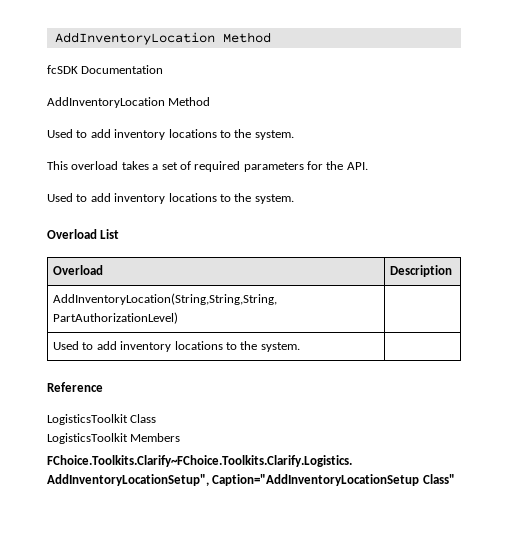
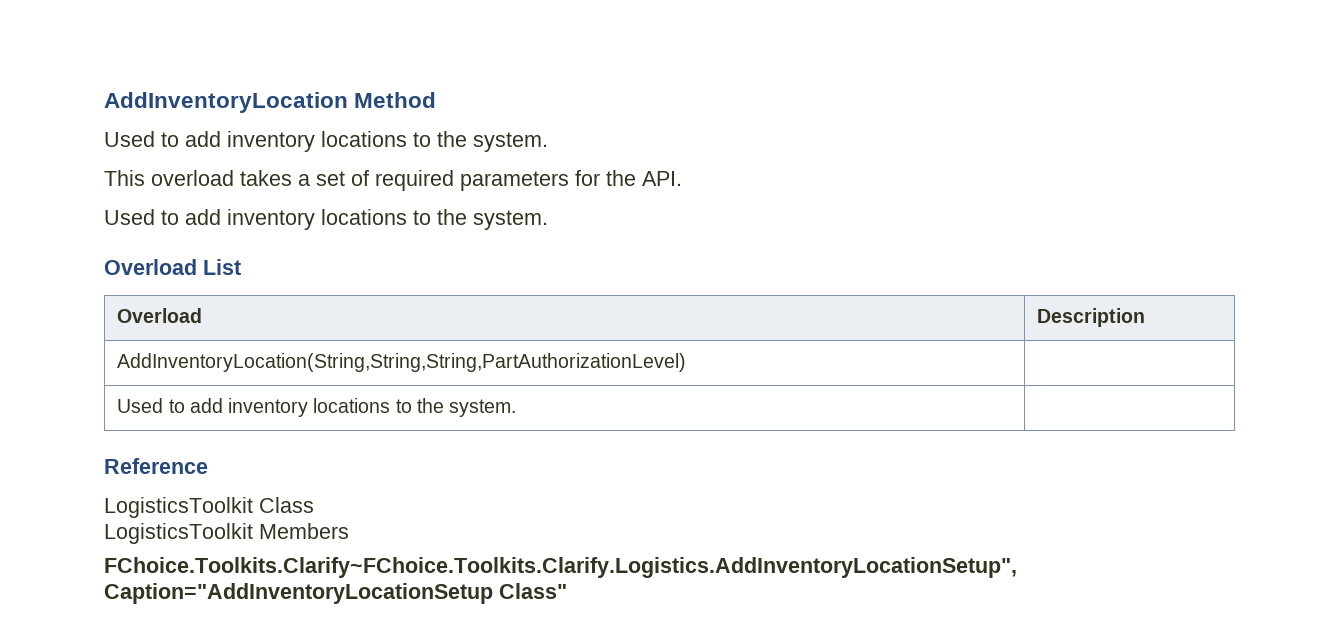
[54,32,271,45] [47,65,164,74] [47,97,211,108] AddInventoryLocation Method // fcSDK Documentation // AddInventoryLocation Method -> [104,92,437,113] AddInventoryLocation Method

